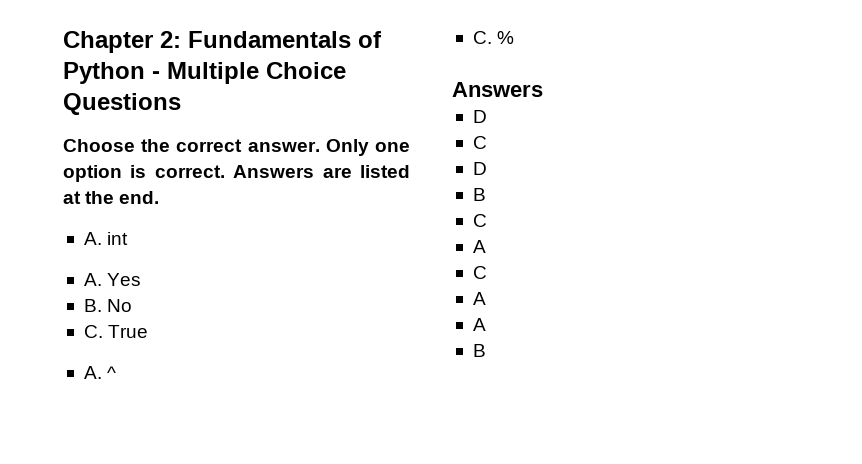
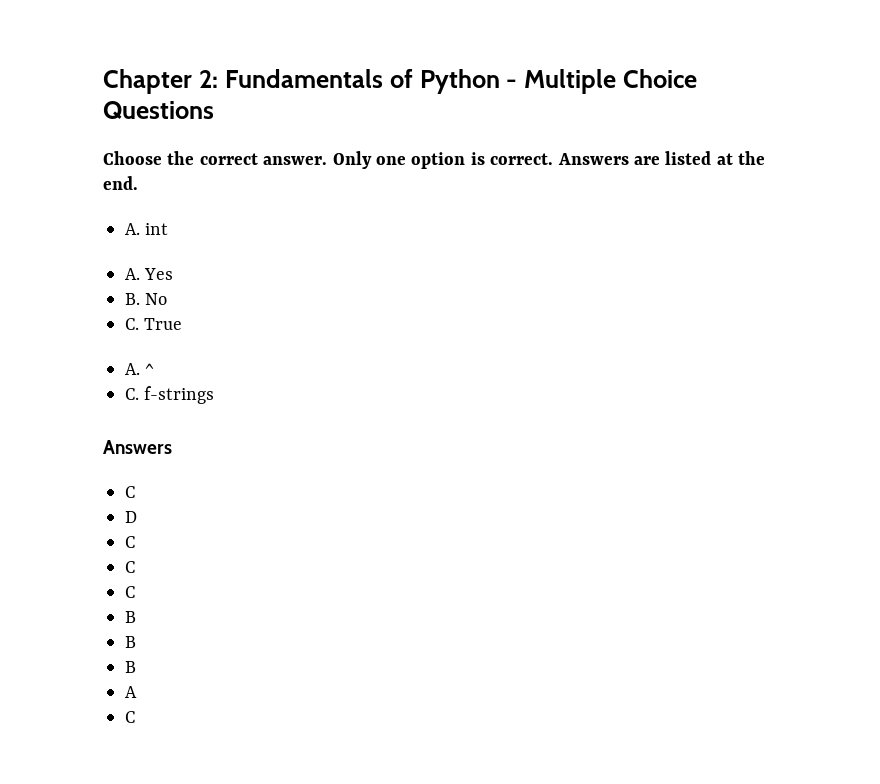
[497,31,515,44] [452,82,543,97] % // Answers -> [144,386,215,404] [103,440,172,454] [125,486,135,498] f-strings // Answers // C
[472,162,487,175] [472,188,486,201] [472,214,487,227] D // B // C -> [125,561,135,573] [125,586,135,598] [125,611,136,623] [125,636,136,648] [125,661,136,673] C // C // B // B // B
[472,292,486,305] [472,318,486,331] [472,344,486,357] // A // A // B -> (135, 717) none

